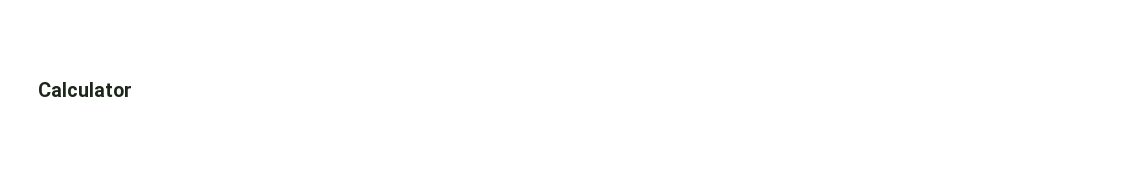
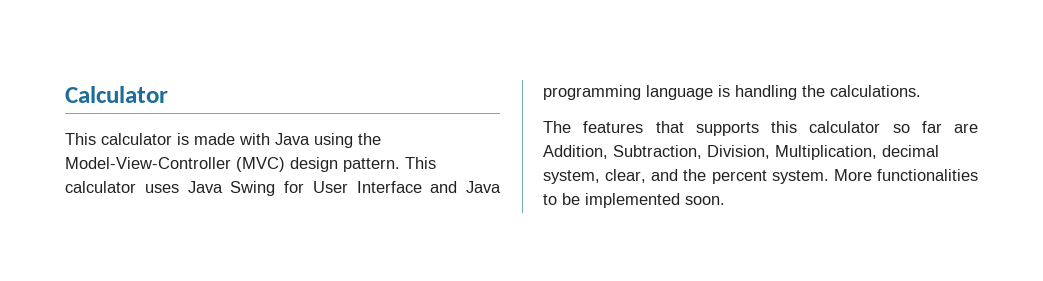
(132, 89) none -> [65,133,381,148] [65,157,436,172] [65,181,501,196] [543,85,921,100] [543,121,978,136] [543,145,939,160] [543,169,978,184] [543,193,725,208] // This calculator is made with Java using the Model-View-Controller (MVC) design pattern. This calculator uses Java Swing for User Interface and Java programming language is handling the calculations. // The features that supports this calculator so far are Addition, Subtraction, Division, Multiplication, decimal system, clear, and the percent system. More functionalities to be implemented soon.

